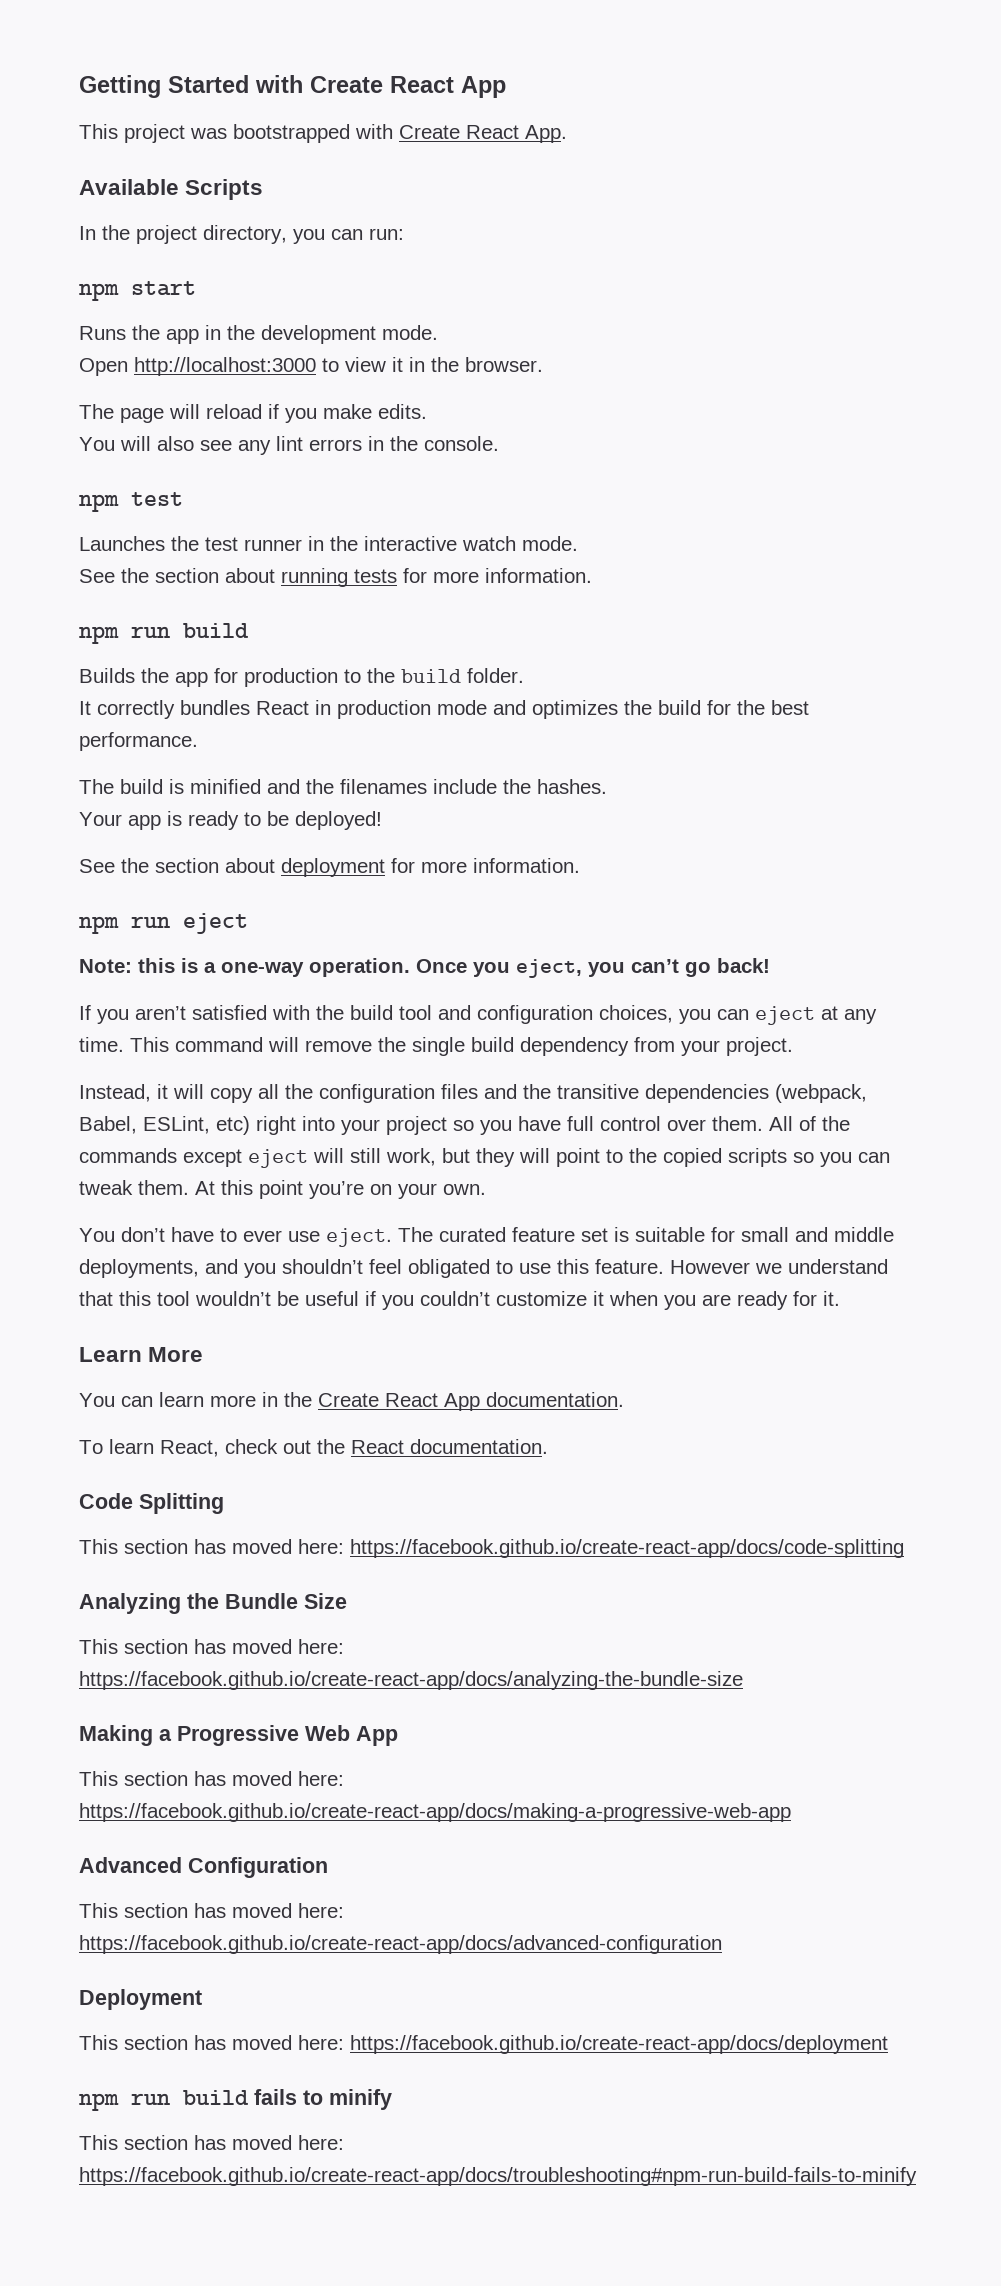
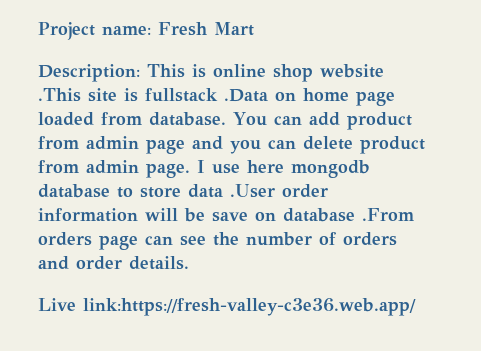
[79,75,506,98] [79,124,567,143] [79,179,264,200] [79,225,404,244] [79,281,196,301] [79,325,438,344] [79,357,543,376] [79,404,427,423] [79,436,499,455] [79,492,183,512] [79,536,578,551] [79,568,592,587] [79,623,249,644] [79,668,524,687] [79,700,809,719] [79,732,198,751] [79,779,607,794] [79,811,382,830] [79,858,580,877] [79,913,248,934] [79,958,770,978] [79,1005,877,1025] [79,1037,793,1056] [79,1084,867,1103] [79,1116,850,1135] [79,1148,890,1168] [79,1180,486,1199] [79,1227,894,1247] [79,1259,888,1278] [79,1291,840,1310] [79,1347,204,1362] [79,1392,624,1411] [79,1439,548,1457] [79,1493,224,1514] [79,1539,904,1558] [79,1593,347,1614] [79,1639,344,1654] [79,1671,743,1690] [79,1725,398,1746] [79,1771,344,1786] [79,1803,791,1822] [79,1857,328,1878] [79,1903,344,1918] [79,1935,722,1954] [79,1989,202,2010] [79,2035,888,2054] [79,2089,392,2111] [79,2135,344,2150] [79,2167,917,2186] Getting Started with Create React App // This project was bootstrapped with Create React App. // Available Scripts // In the project directory, you can run: // npm start // Runs the app in the development mode. // Open http://localhost:3000 to view it in the browser. // The page will reload if you make edits. // You will also see any lint errors in the console. // npm test // Launches the test runner in the interactive watch mode. // See the section about running tests for more information. // npm run build // Builds the app for production to the build folder. // It correctly bundles React in production mode and optimizes the build for the best performance. // The build is minified and the filenames include the hashes. // Your app is ready to be deployed! // See the section about deployment for more information. // npm run eject // Note: this is a one-way operation. Once you eject, you can’t go back! // If you aren’t satisfied with the build tool and configuration choices, you can eject at any time. This command will remove the single build dependency from your project. // Instead, it will copy all the configuration files and the transitive dependencies (webpack, Babel, ESLint, etc) right into your project so you have full control over them. All of the commands except eject will still work, but they will point to the copied scripts so you can tweak them. At this point you’re on your own. // You don’t have to ever use eject. The curated feature set is suitable for small and middle deployments, and you shouldn’t feel obligated to use this feature. However we understand that this tool wouldn’t be useful if you couldn’t customize it when you are ready for it. // Learn More // You can learn more in the Create React App documentation. // To learn React, check out the React documentation. // Code Splitting // This section has moved here: https://facebook.github.io/create-react-app/docs/code-splitting // Analyzing the Bundle Size // This section has moved here: https://facebook.github.io/create-react-app/docs/analyzing-the-bundle-size // Making a Progressive Web App // This section has moved here: https://facebook.github.io/create-react-app/docs/making-a-progressive-web-app // Advanced Configuration // This section has moved here: https://facebook.github.io/create-react-app/docs/advanced-configuration // Deployment // This section has moved here: https://facebook.github.io/create-react-app/docs/deployment // npm run build fails to minify // This section has moved here: https://facebook.github.io/create-react-app/docs/troubleshooting#npm-run-build-fails-to-minify -> [38,22,254,40] [38,64,384,82] [38,88,395,106] [38,112,412,130] [38,136,425,154] [38,160,370,178] [38,184,328,198] [38,208,414,222] [38,232,397,250] [38,256,189,270] [38,298,416,316] Project name: Fresh Mart // Description: This is online shop website .This site is fullstack .Data on home page loaded from database. You can add product from admin page and you can delete product from admin page. I use here mongodb database to store data .User order information will be save on database .From orders page can see the number of orders and order details. // Live link:https://fresh-valley-c3e36.web.app/

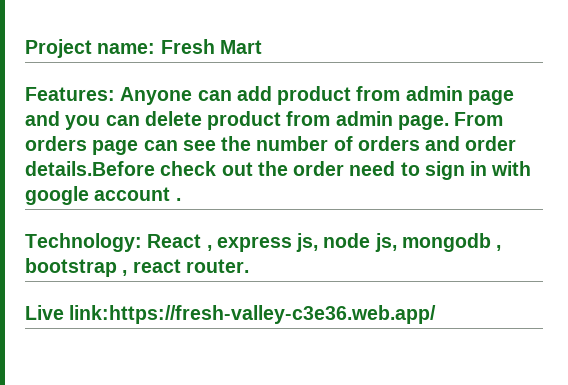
[38,64,384,82] [38,88,395,106] [38,112,267,126] Description: This is online shop website .This site is fullstack .Data on home page loaded from database. You -> [25,87,193,105] Features: Anyone
[197,160,370,178] [38,184,328,198] [38,208,414,222] I use here mongodb database to store data .User order information will be save on database .From -> [454,112,504,126] From
[129,256,189,270] details. -> [25,161,532,180] [25,186,181,205] [25,233,502,252] [25,258,249,277] details.Before check out the order need to sign in with google account . // Technology: React , express js, node js, mongodb , bootstrap , react router.

